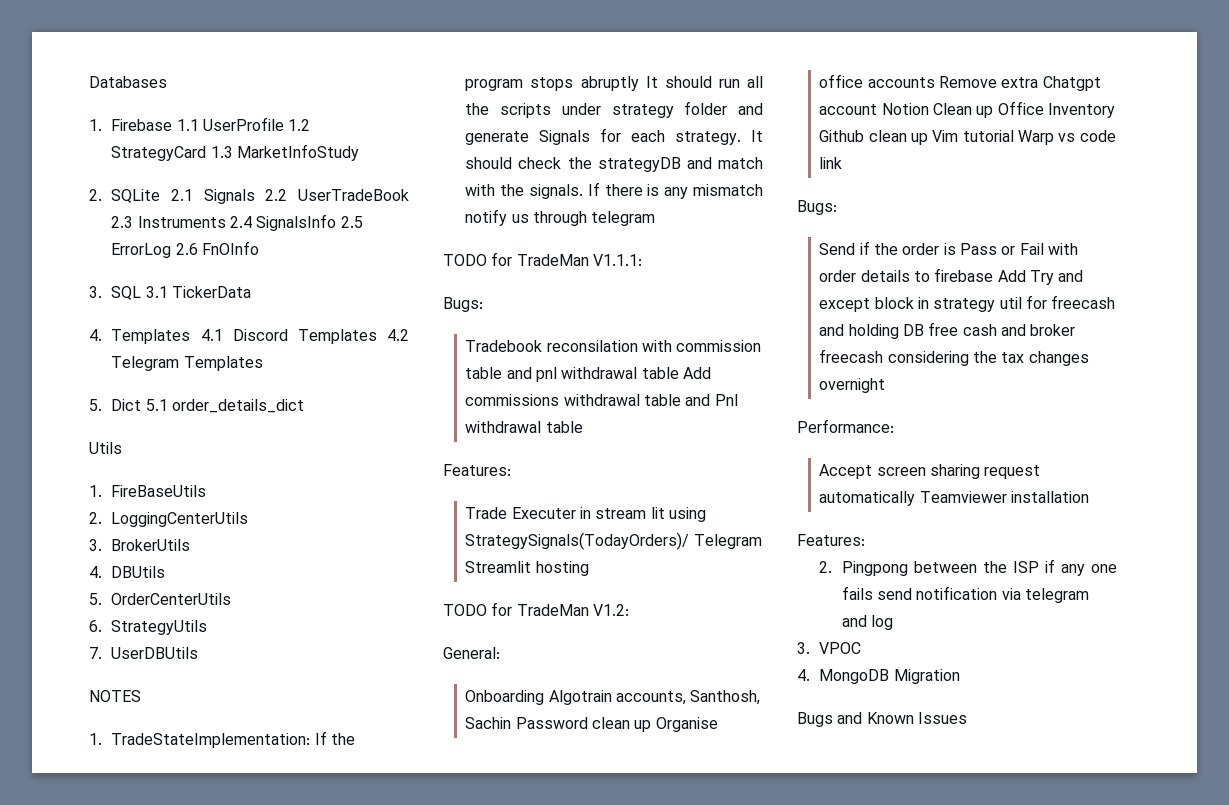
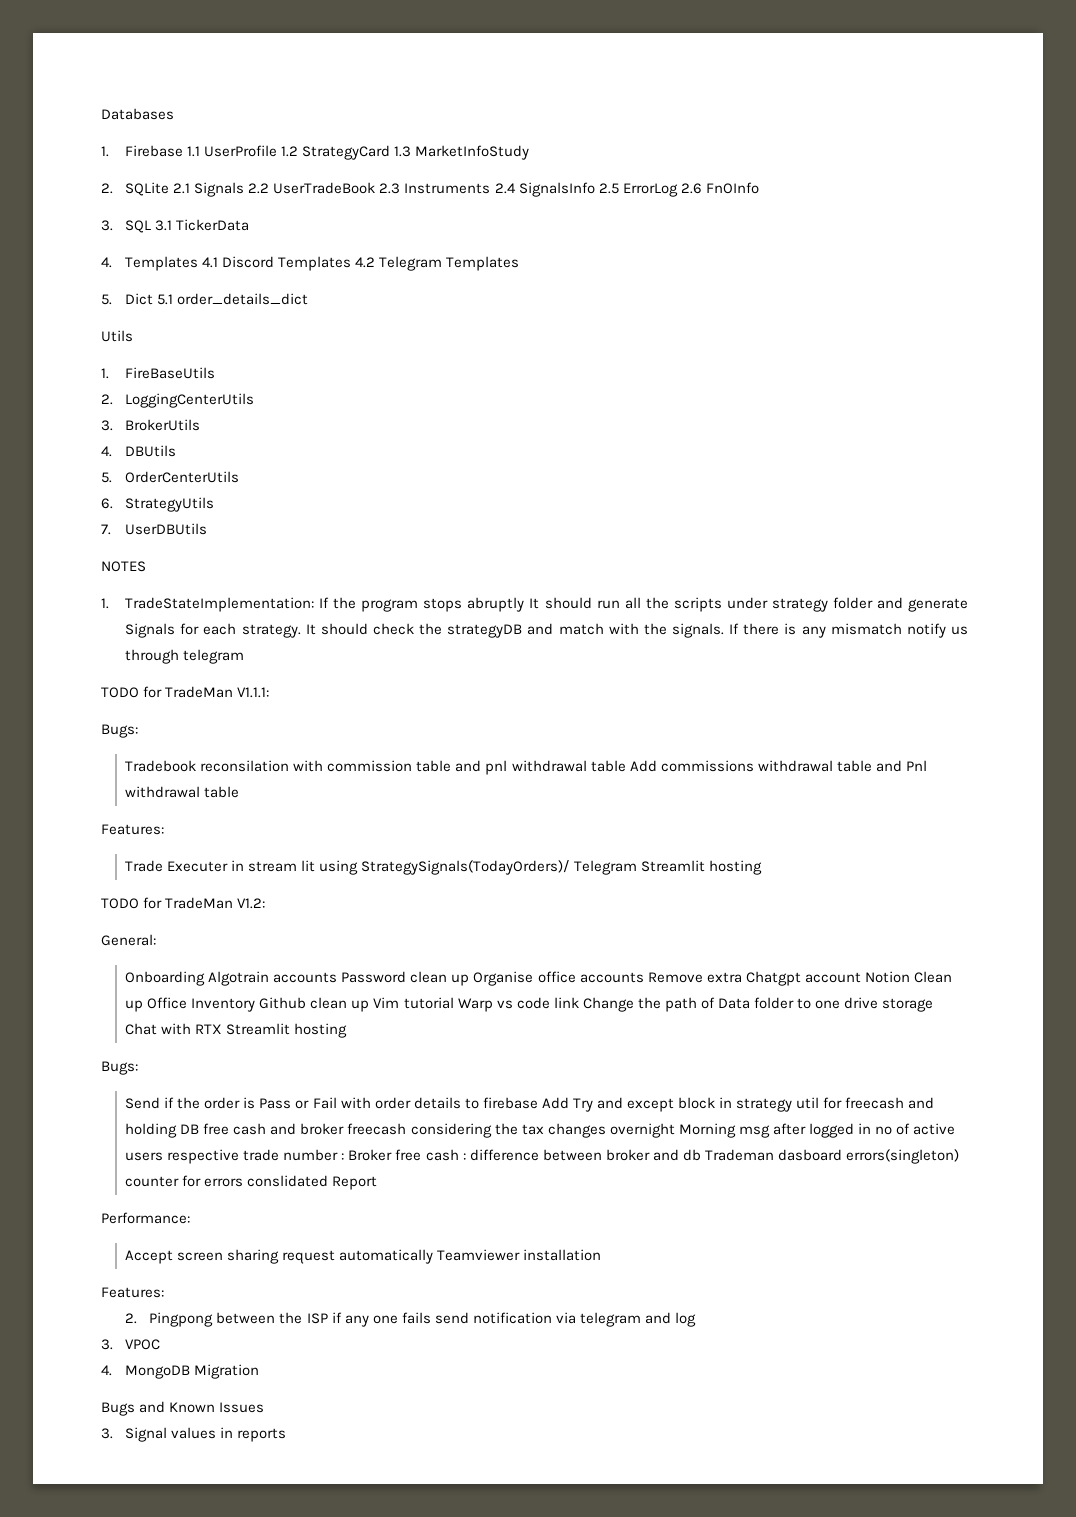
[616,690,761,705] [465,717,512,729] accounts, Santhosh, Sachin -> [273,972,338,983] accounts
(843, 163) none -> [582,997,934,1012] [125,1023,348,1038] Change the path of Data folder to one drive storage Chat with RTX Streamlit hosting
(886, 385) none -> [678,1123,956,1138] [125,1149,959,1164] [125,1175,378,1190] Morning msg after logged in no of active users respective trade number : Broker free cash : difference between broker and db Trademan dasboard errors(singleton) counter for errors conslidated Report
(967, 718) none -> [101,1427,287,1442] // 3. Signal values in reports

